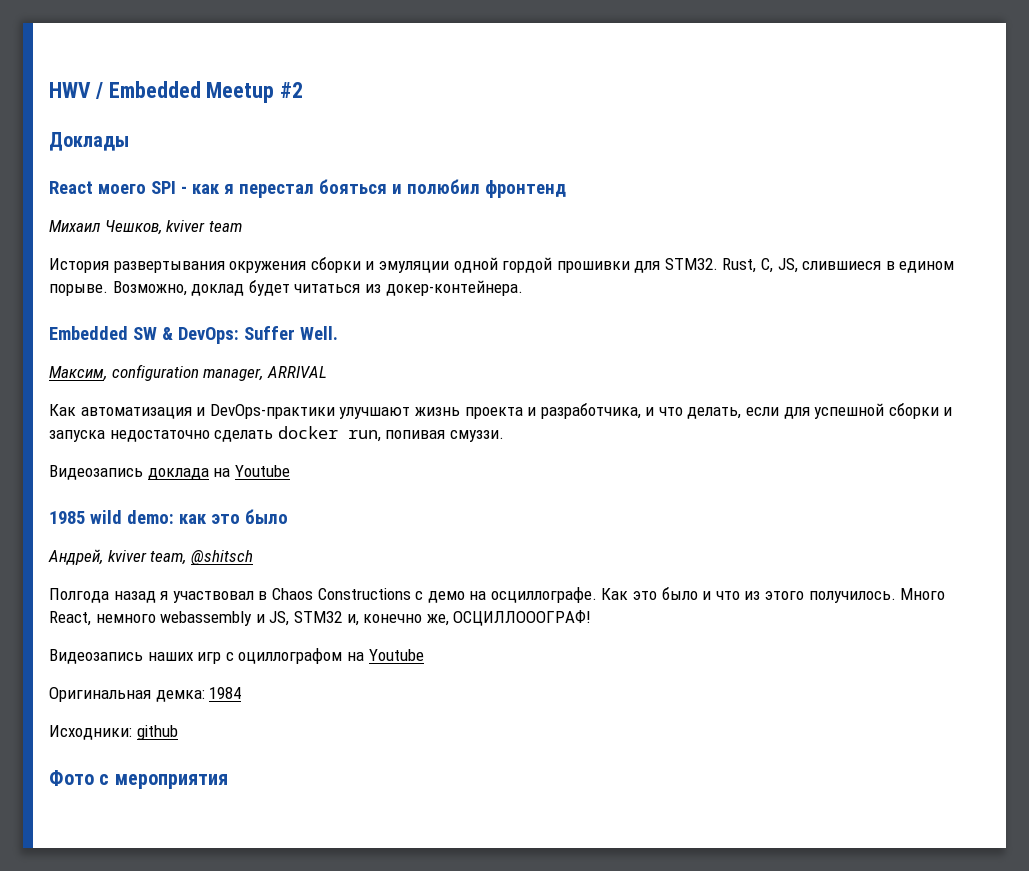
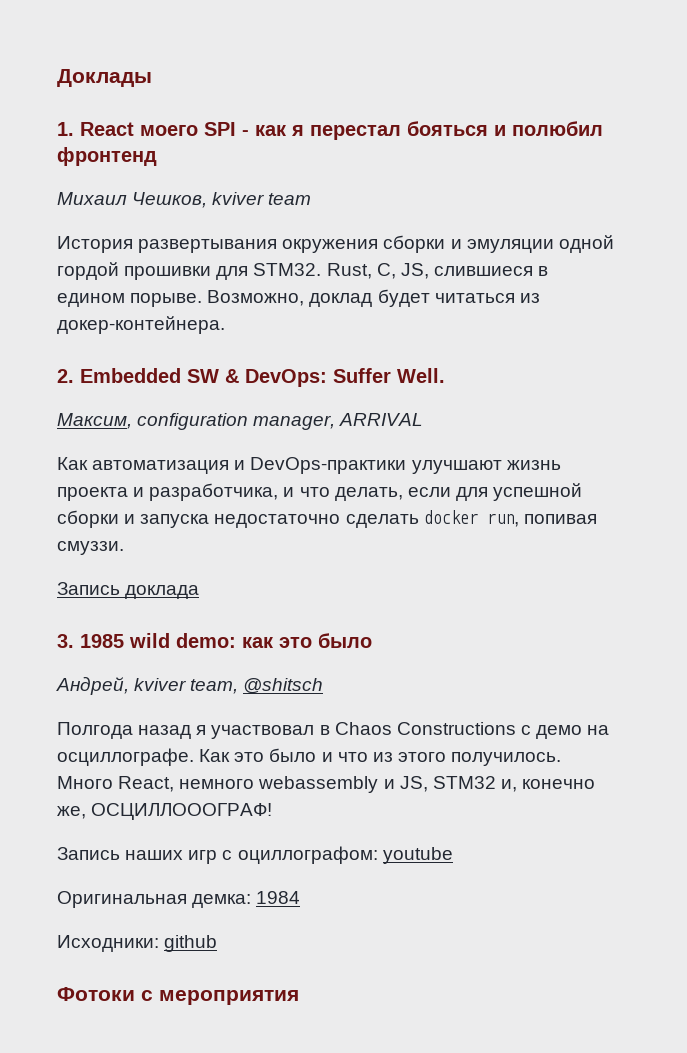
[49,81,304,103] HWV / Embedded Meetup #2 // -> (57, 78) none
(129, 141) none -> [57,122,74,136] 1.
(523, 288) none -> [57,369,74,383] 2.
[49,465,143,480] Видеозапись -> [57,582,120,595] Запись
[213,465,290,477] на Youtube // -> [57,634,74,648] // 3.
[49,649,143,664] Видеозапись -> [57,847,120,860] Запись
[238,648,424,664] оциллографом на Youtube -> [237,846,453,864] оциллографом: youtube
[49,770,94,786] Фото -> [57,987,135,1001] Фотоки

